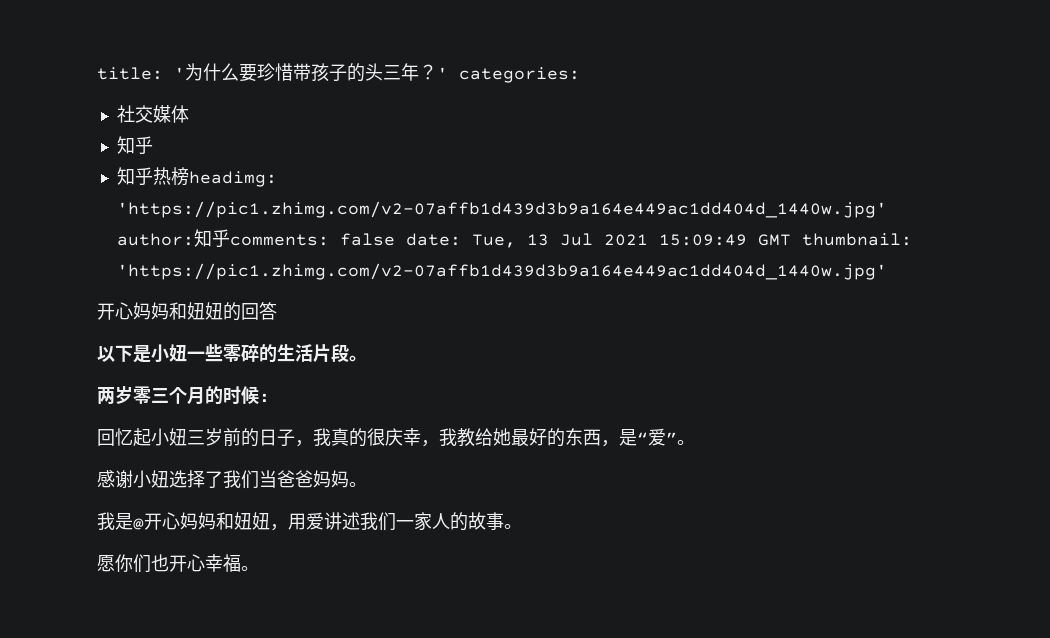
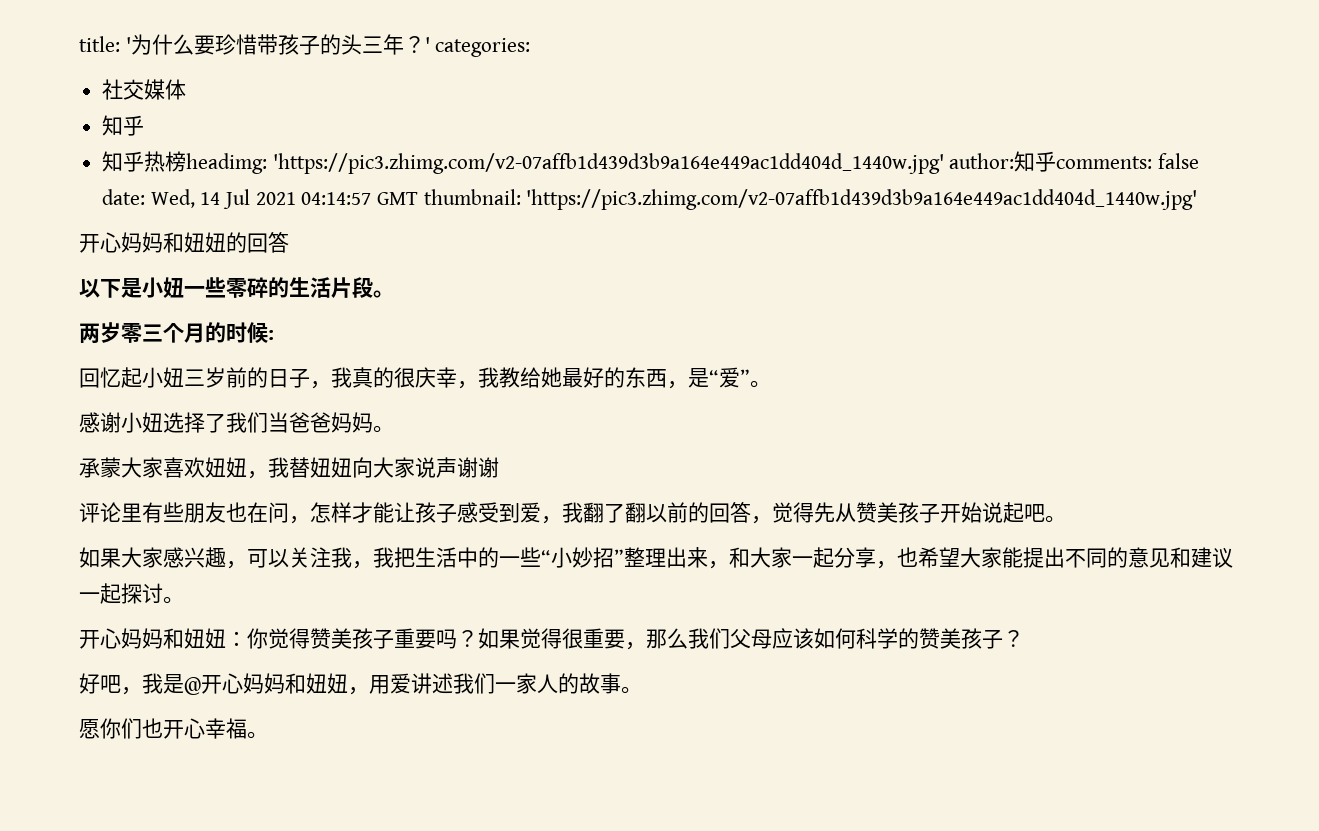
[116,201,887,218] 'https://pic1.zhimg.com/v2-07affb1d439d3b9a164e449ac1dd404d_1440w.jpg' -> [272,153,944,174] 'https://pic3.zhimg.com/v2-07affb1d439d3b9a164e449ac1dd404d_1440w.jpg'
[471,234,549,248] Tue, 13 -> [150,189,221,208] Wed, 14
[658,234,747,246] 15:09:49 -> [301,192,372,205] 04:14:57
[116,263,887,280] 'https://pic1.zhimg.com/v2-07affb1d439d3b9a164e449ac1dd404d_1440w.jpg' -> [526,189,1198,210] 'https://pic3.zhimg.com/v2-07affb1d439d3b9a164e449ac1dd404d_1440w.jpg'
(367, 484) none -> [79,457,499,479] [79,502,1066,524] [79,547,1233,569] [79,583,184,604] [79,628,1024,650] [79,673,142,695] 承蒙大家喜欢妞妞，我替妞妞向大家说声谢谢 // 评论里有些朋友也在问，怎样才能让孩子感受到爱，我翻了翻以前的回答，觉得先从赞美孩子开始说起吧。 // 如果大家感兴趣，可以关注我，我把生活中的一些“小妙招”整理出来，和大家一起分享，也希望大家能提出不同的意见和建议一起探讨。 // 开心妈妈和妞妞：你觉得赞美孩子重要吗？如果觉得很重要，那么我们父母应该如何科学的赞美孩子？ // 好吧，

